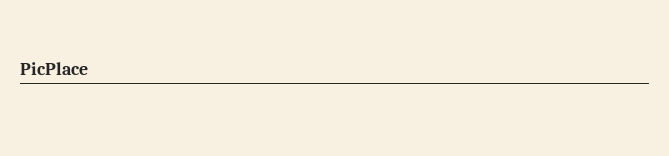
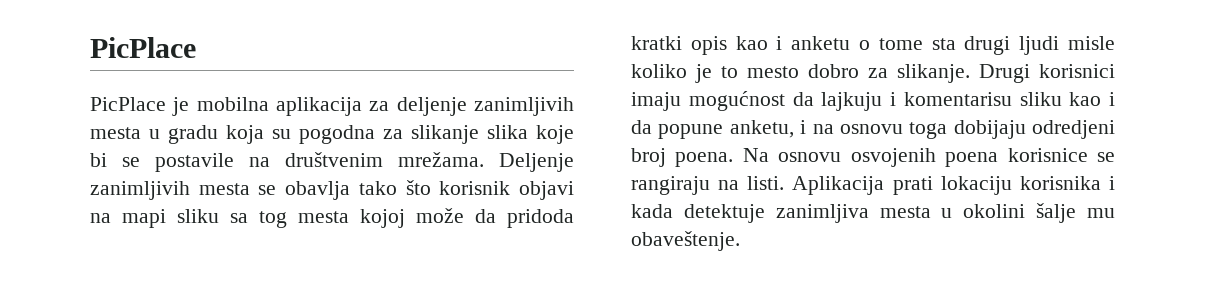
[20,62,88,75] PicPlace -> [90,37,196,58] [90,97,574,116] [90,125,574,144] [90,152,574,172] [90,180,574,200] [90,208,574,228] [631,36,1115,55] [631,64,1115,83] [631,91,1115,111] [631,120,1115,139] [631,148,1115,167] [631,176,1115,195] [631,203,1115,223] [631,231,740,251] PicPlace // PicPlace je mobilna aplikacija za deljenje zanimljivih mesta u gradu koja su pogodna za slikanje slika koje bi se postavile na društvenim mrežama. Deljenje zanimljivih mesta se obavlja tako što korisnik objavi na mapi sliku sa tog mesta kojoj može da pridoda kratki opis kao i anketu o tome sta drugi ljudi misle koliko je to mesto dobro za slikanje. Drugi korisnici imaju mogućnost da lajkuju i komentarisu sliku kao i da popune anketu, i na osnovu toga dobijaju odredjeni broj poena. Na osnovu osvojenih poena korisnice se rangiraju na listi. Aplikacija prati lokaciju korisnika i kada detektuje zanimljiva mesta u okolini šalje mu obaveštenje.

